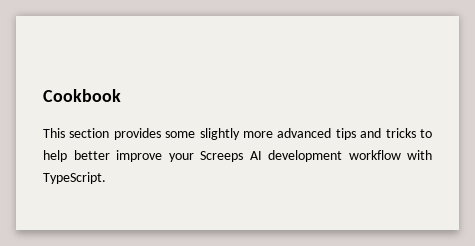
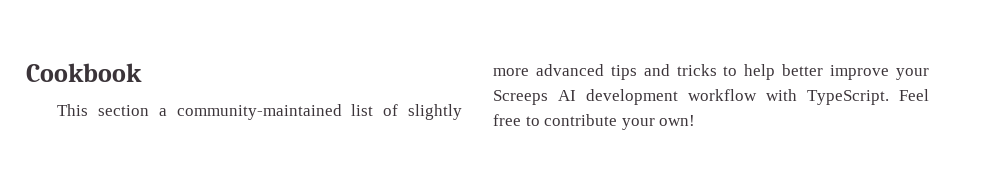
[113,128,196,140] provides some -> [158,104,399,120] a community-maintained list of
(106, 178) none -> [899,89,929,101] [493,114,696,130] Feel free to contribute your own!

